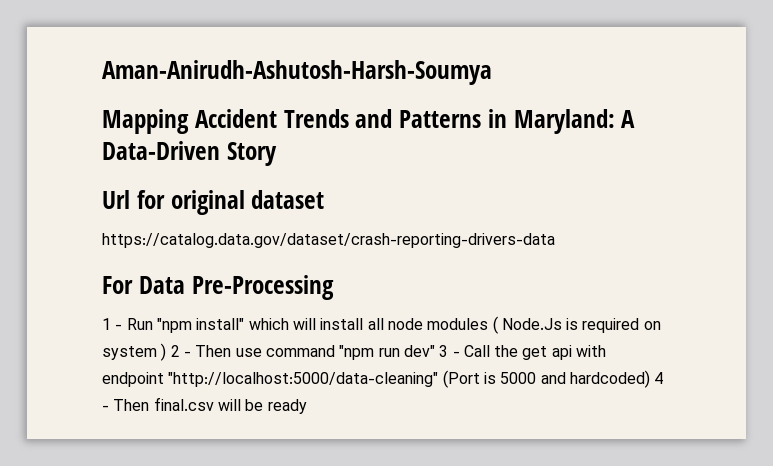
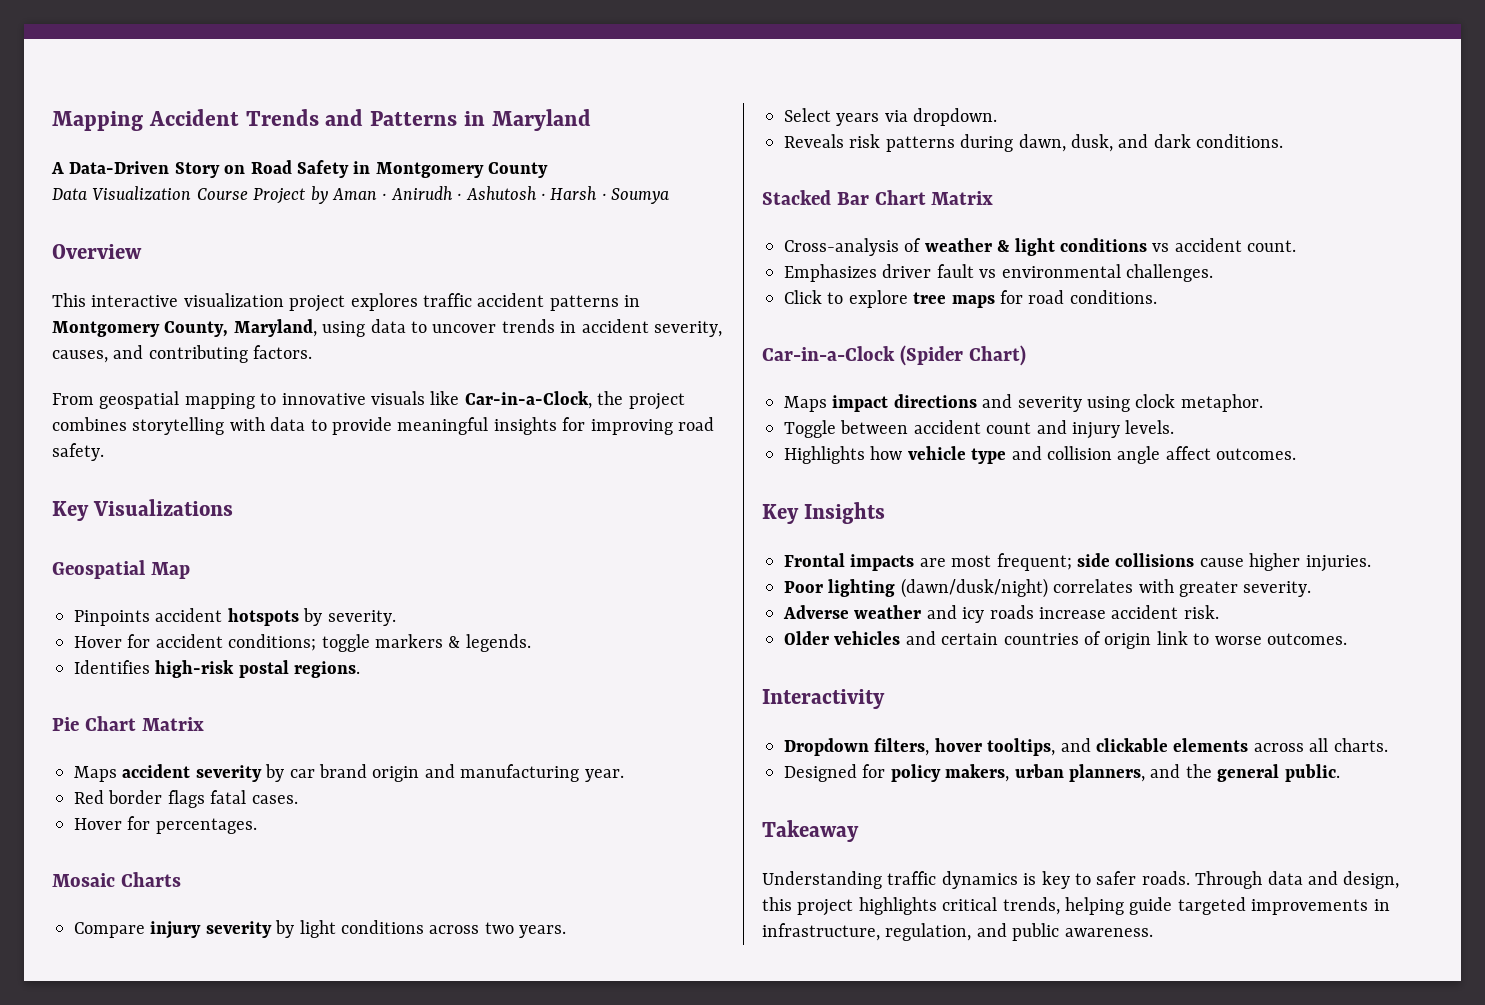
[102,60,492,85] Aman-Anirudh-Ashutosh-Harsh-Soumya // -> (52, 121) none
[513,109,615,134] Maryland: -> [491,109,591,131] Maryland //
[102,190,325,215] [102,233,555,248] [102,275,334,300] [102,316,661,334] [102,343,607,361] [102,370,664,388] [102,397,307,414] // Url for original dataset // https://catalog.data.gov/dataset/crash-reporting-drivers-data // For Data Pre-Processing // 1 - Run "npm install" which will install all node modules ( Node.Js is required on system ) 2 - Then use command "npm run dev" 3 - Call the get api with endpoint "http://localhost:5000/data-cleaning" (Port is 5000 and hardcoded) 4 - Then final.csv will be ready -> [224,160,549,178] [52,186,670,204] [52,244,142,259] [52,293,641,312] [52,319,722,337] [52,345,313,363] [52,391,685,410] [52,417,714,435] [52,443,104,461] [52,499,234,521] [52,560,190,579] [74,608,396,626] [74,634,531,652] [74,660,361,678] [52,716,204,731] [74,764,624,782] [74,790,298,808] [74,816,257,834] [52,872,181,887] [74,920,567,939] [784,108,998,126] [784,134,1284,152] [762,190,994,205] [784,238,1297,256] [784,264,1213,282] [784,290,1157,308] [762,345,1026,366] [784,394,1263,412] [784,420,1175,439] [784,446,1297,464] [762,502,886,524] [784,553,1371,572] [784,578,1312,598] [783,605,1219,623] [784,631,1347,649] [762,689,885,709] [784,738,1388,756] [784,764,1340,782] [762,820,859,842] [762,871,1400,889] [762,897,1390,916] [762,923,1153,941] on Road Safety in Montgomery County // Data Visualization Course Project by Aman · Anirudh · Ashutosh · Harsh · Soumya // Overview // This interactive visualization project explores traffic accident patterns in Montgomery County, Maryland, using data to uncover trends in accident severity, causes, and contributing factors. // From geospatial mapping to innovative visuals like Car-in-a-Clock, the project combines storytelling with data to provide meaningful insights for improving road safety. // Key Visualizations // Geospatial Map // Pinpoints accident hotspots by severity. // Hover for accident conditions; toggle markers & legends. // Identifies high-risk postal regions. // Pie Chart Matrix // Maps accident severity by car brand origin and manufacturing year. // Red border flags fatal cases. // Hover for percentages. // Mosaic Charts // Compare injury severity by light conditions across two years. // Select years via dropdown. // Reveals risk patterns during dawn, dusk, and dark conditions. // Stacked Bar Chart Matrix // Cross-analysis of weather & light conditions vs accident count. // Emphasizes driver fault vs environmental challenges. // Click to explore tree maps for road conditions. // Car-in-a-Clock (Spider Chart) // Maps impact directions and severity using clock metaphor. // Toggle between accident count and injury levels. // Highlights how vehicle type and collision angle affect outcomes. // Key Insights // Frontal impacts are most frequent; side collisions cause higher injuries. // Poor lighting (dawn/dusk/night) correlates with greater severity. // Adverse weather and icy roads increase accident risk. // Older vehicles and certain countries of origin link to worse outcomes. // Interactivity // Dropdown filters, hover tooltips, and clickable elements across all charts. // Designed for policy makers, urban planners, and the general public. // Takeaway // Understanding traffic dynamics is key to safer roads. Through data and design, this project highlights critical trends, helping guide targeted improvements in infrastructure, regulation, and public awareness.

